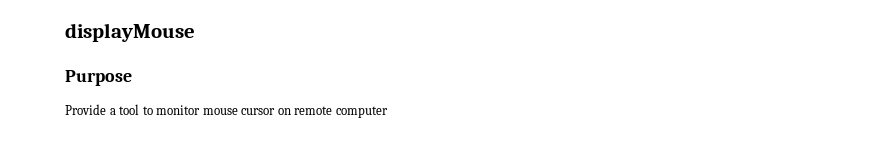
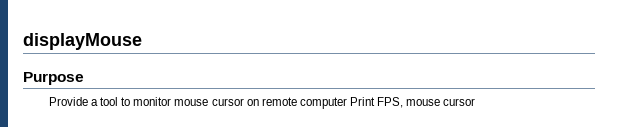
(388, 112) none -> [349,97,476,108] Print FPS, mouse cursor

